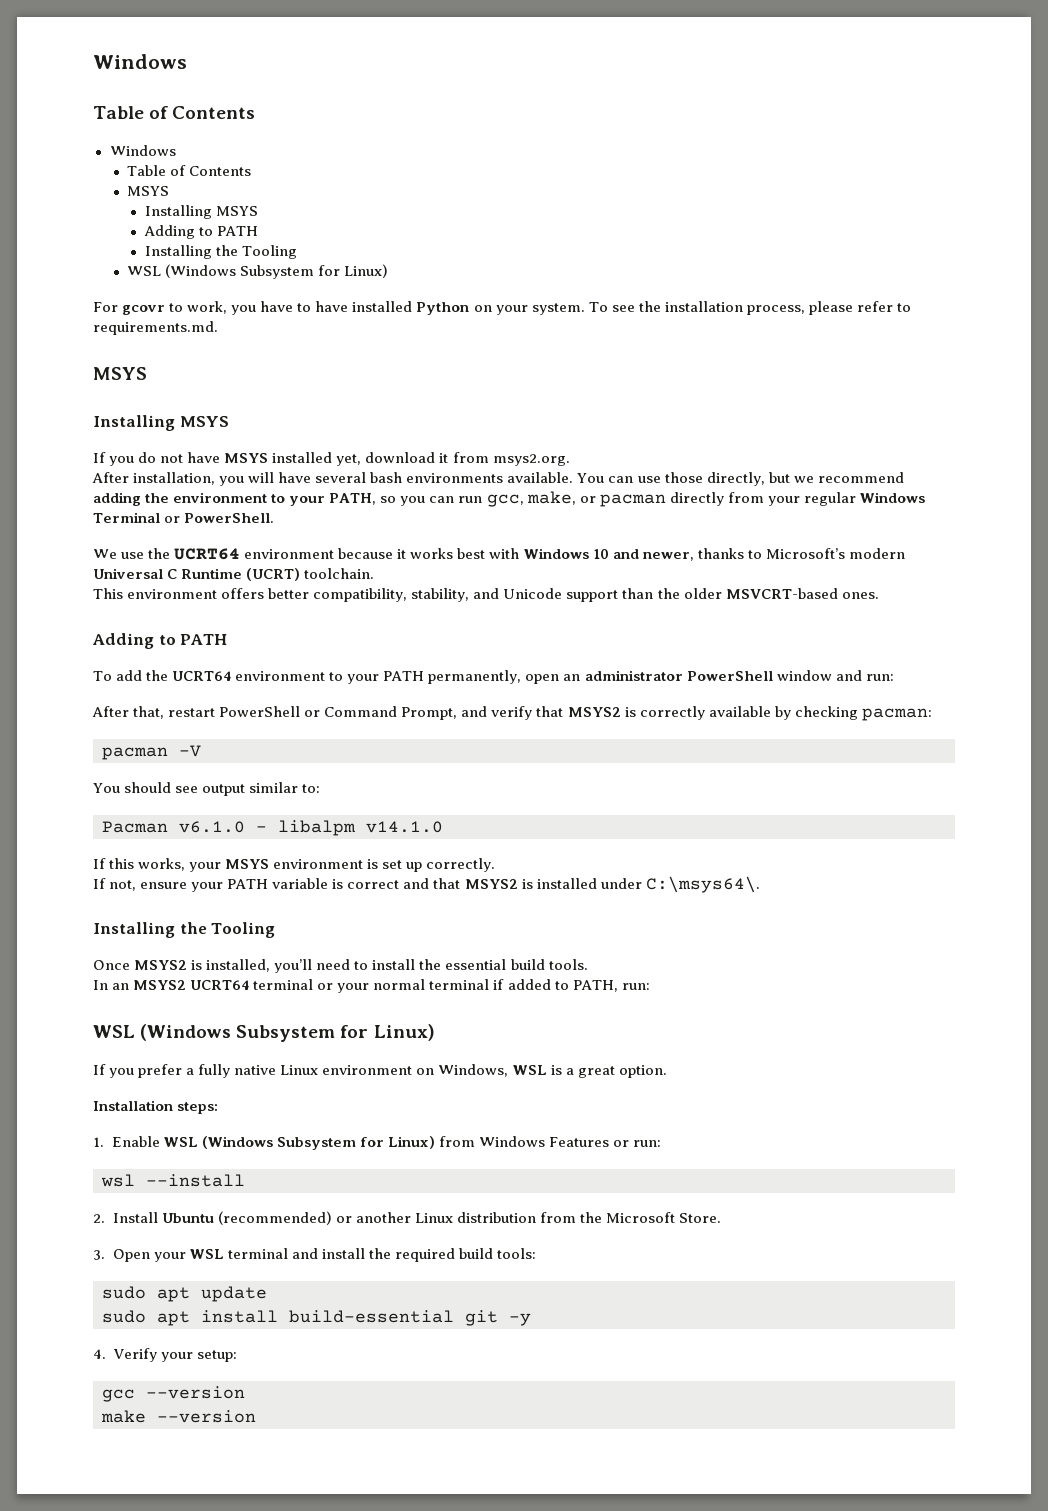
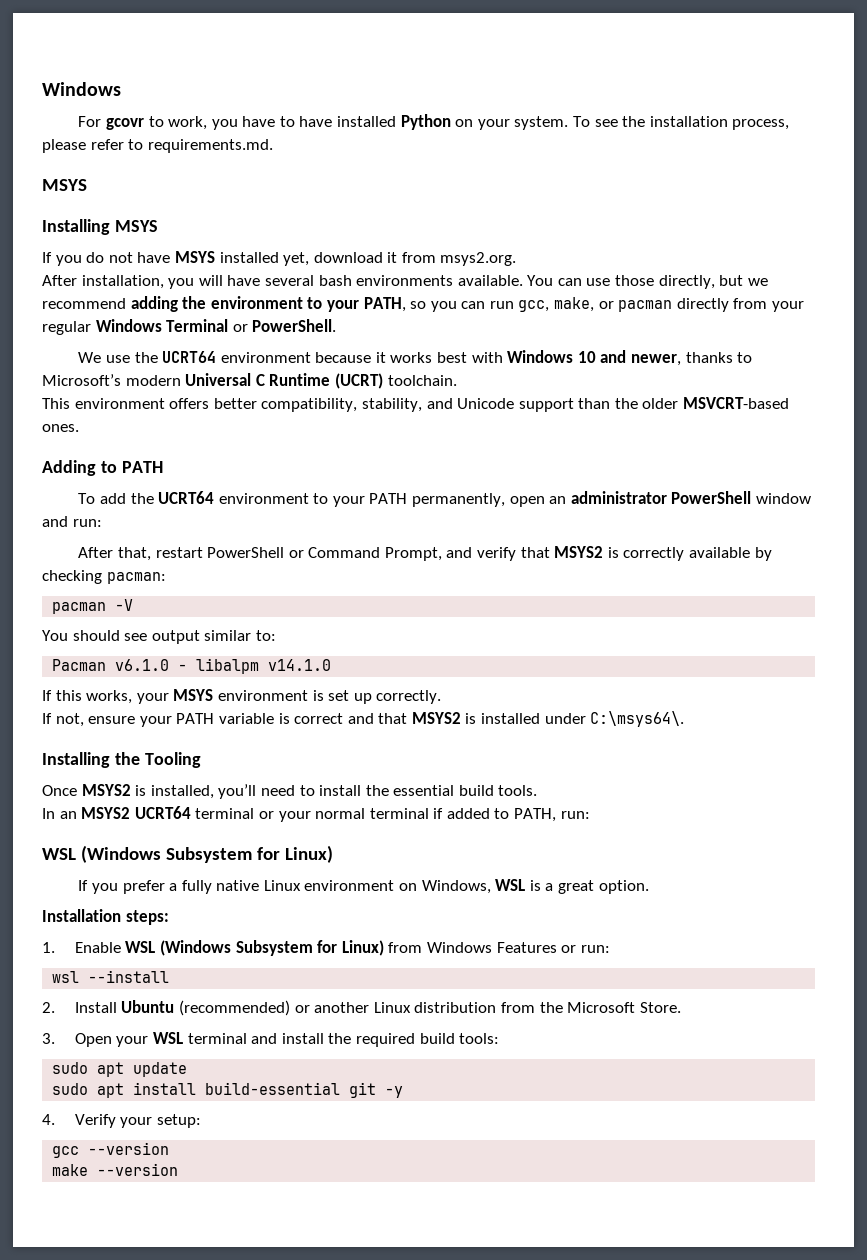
[93,54,187,69] [93,106,256,119] [109,145,176,156] [127,165,252,176] [127,186,170,196] [144,205,258,219] [143,225,258,239] [144,245,297,259] [127,264,389,279] Windows // Table of Contents // Windows // Table of Contents // MSYS // Installing MSYS // Adding to PATH // Installing the Tooling // WSL (Windows Subsystem for Linux) -> [42,82,121,96] Windows

